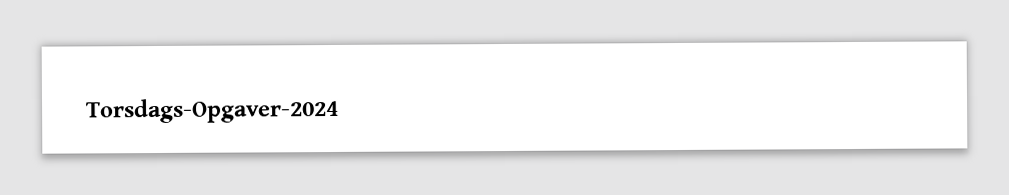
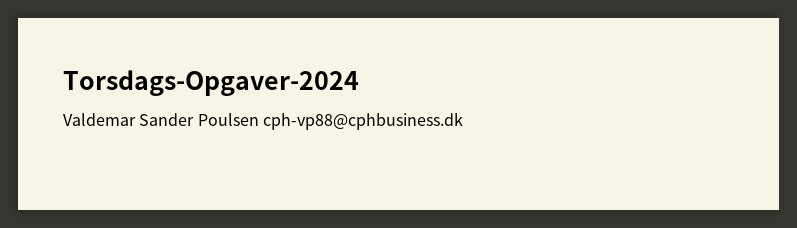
(339, 110) none -> [63,112,463,130] // Valdemar Sander Poulsen cph-vp88@cphbusiness.dk

